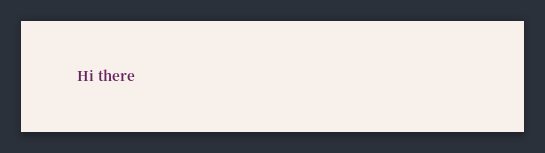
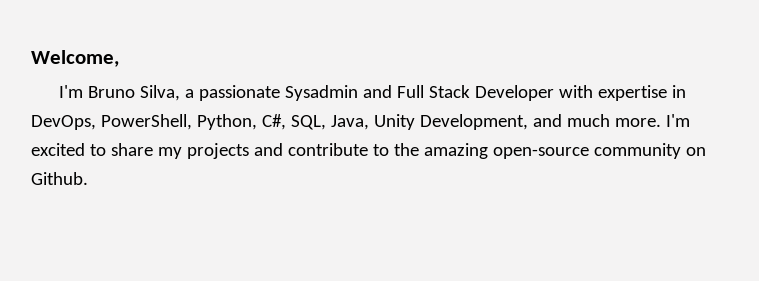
[77,69,135,81] Hi there -> [31,50,119,67] [58,85,686,101] [31,114,690,130] [31,143,706,159] [31,172,88,185] Welcome, // I'm Bruno Silva, a passionate Sysadmin and Full Stack Developer with expertise in DevOps, PowerShell, Python, C#, SQL, Java, Unity Development, and much more. I'm excited to share my projects and contribute to the amazing open-source community on Github.

